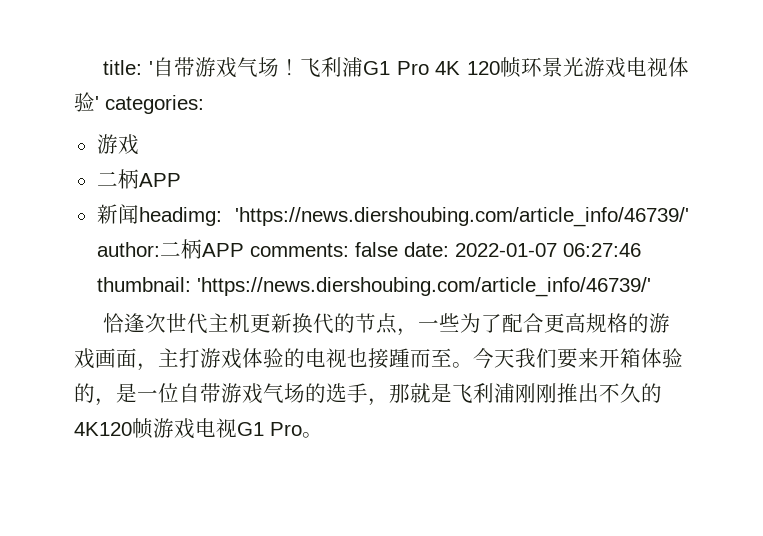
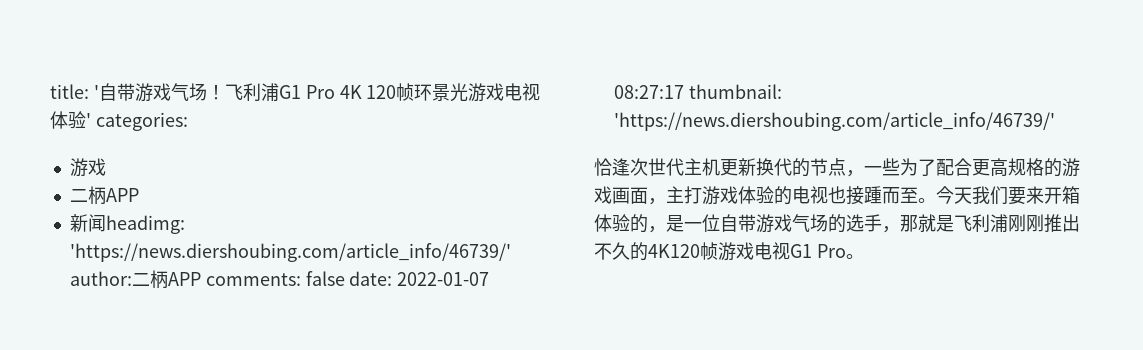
[562,243,641,257] 06:27:46 -> [613,85,684,99] 08:27:17

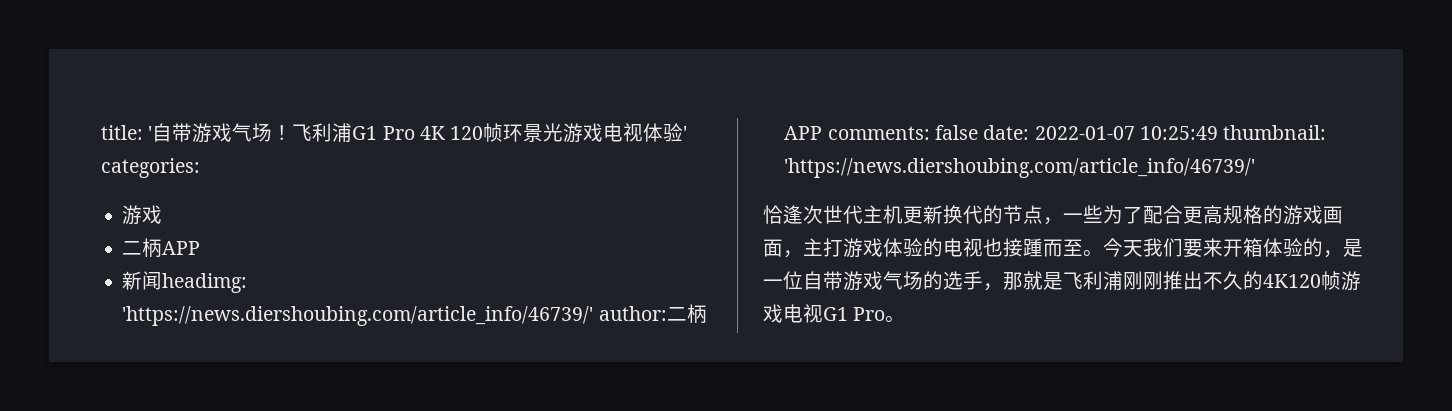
[613,85,684,99] 08:27:17 -> [1139,126,1218,140] 10:25:49

